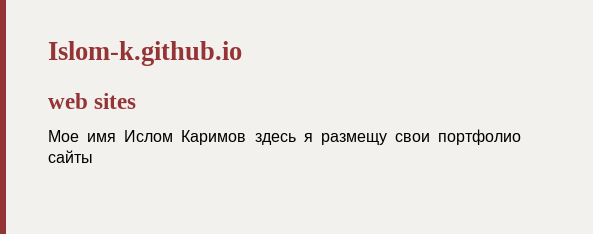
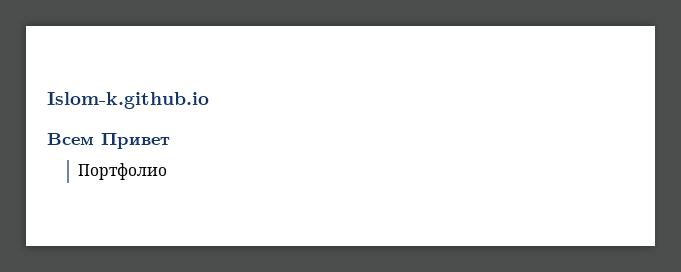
[48,93,137,109] [48,129,521,145] [48,150,93,163] web sites // Мое имя Ислом Каримов здесь я размещу свои портфолио сайты -> [47,133,170,149] [77,163,167,180] Всем Привет // Портфолио

